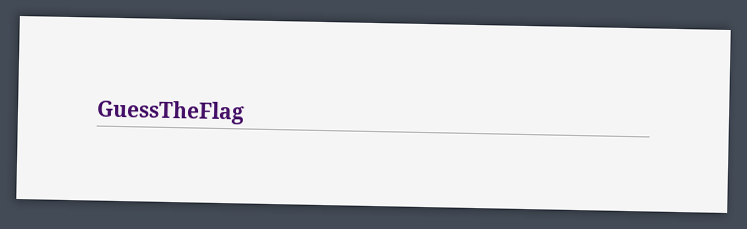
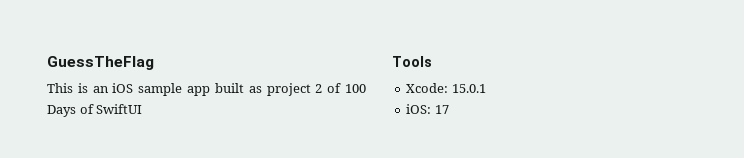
(245, 112) none -> [47,83,366,96] [47,104,143,117] [392,56,432,67] [406,83,486,93] [406,104,449,114] // This is an iOS sample app built as project 2 of 100 Days of SwiftUI // Tools // Xcode: 15.0.1 // iOS: 17

